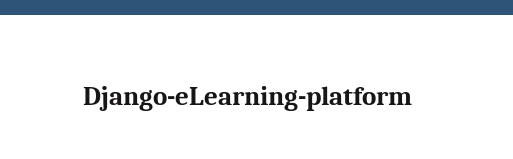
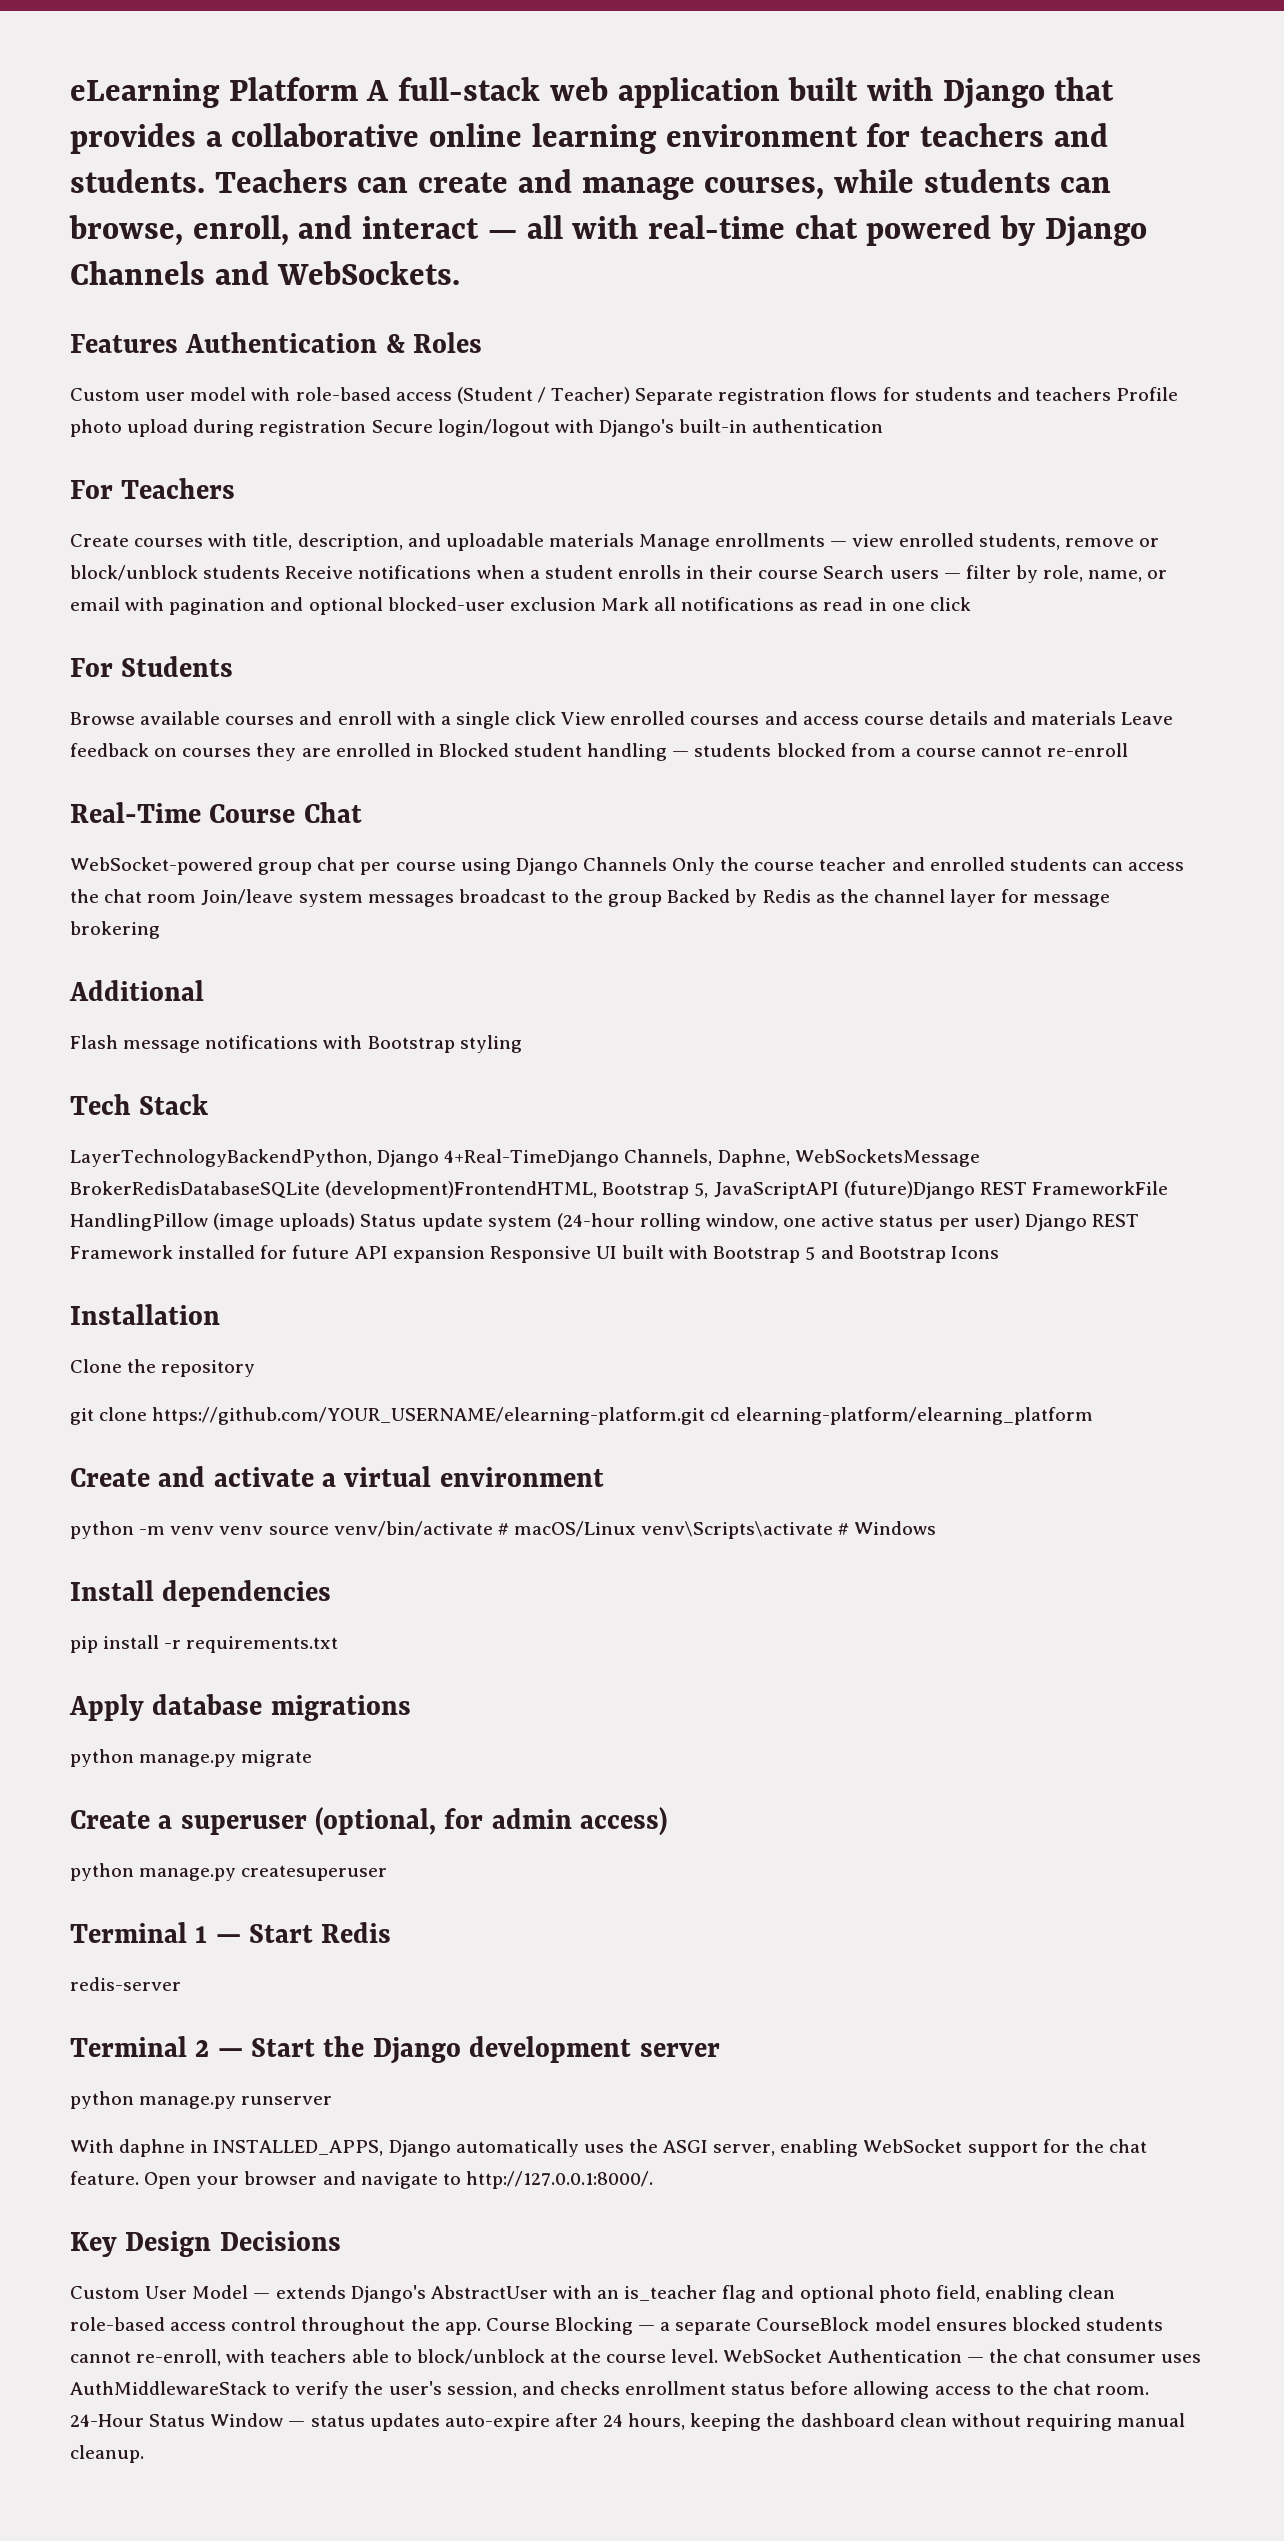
[83,86,412,111] Django-eLearning-platform -> [70,77,1115,109] [70,123,1108,154] [70,169,1112,200] [69,215,1147,247] [70,261,461,285] [70,332,483,353] [70,387,1179,405] [70,419,884,437] [70,478,236,499] [70,533,1159,551] [70,565,1168,583] [70,597,971,615] [70,656,234,677] [70,711,1174,729] [70,743,1129,761] [70,802,362,823] [70,857,1185,875] [70,889,1111,907] [70,921,160,939] [69,980,204,1001] [70,1035,522,1053] [70,1094,209,1115] [70,1149,980,1167] [70,1181,1168,1199] [70,1213,1139,1231] [70,1245,999,1263] [70,1304,220,1325] [70,1359,256,1377] [70,1407,1093,1425] [70,1466,604,1487] [70,1521,937,1539] [70,1580,332,1607] [70,1635,339,1653] [69,1694,411,1721] [70,1749,313,1767] [70,1807,668,1836] [70,1863,388,1881] [70,1922,392,1943] [70,1977,181,1991] [70,2036,720,2064] [70,2091,333,2109] [70,2139,1147,2157] [70,2171,653,2189] [70,2231,341,2257] [70,2285,1116,2303] [70,2317,1163,2335] [70,2349,1202,2366] [70,2381,1150,2399] [70,2413,1186,2431] [70,2445,144,2463] eLearning Platform A full-stack web application built with Django that provides a collaborative online learning environment for teachers and students. Teachers can create and manage courses, while students can browse, enroll, and interact — all with real-time chat powered by Django Channels and WebSockets. // Features Authentication & Roles // Custom user model with role-based access (Student / Teacher) Separate registration flows for students and teachers Profile photo upload during registration Secure login/logout with Django's built-in authentication // For Teachers // Create courses with title, description, and uploadable materials Manage enrollments — view enrolled students, remove or block/unblock students Receive notifications when a student enrolls in their course Search users — filter by role, name, or email with pagination and optional blocked-user exclusion Mark all notifications as read in one click // For Students // Browse available courses and enroll with a single click View enrolled courses and access course details and materials Leave feedback on courses they are enrolled in Blocked student handling — students blocked from a course cannot re-enroll // Real-Time Course Chat // WebSocket-powered group chat per course using Django Channels Only the course teacher and enrolled students can access the chat room Join/leave system messages broadcast to the group Backed by Redis as the channel layer for message brokering // Additional // Flash message notifications with Bootstrap styling // Tech Stack // LayerTechnologyBackendPython, Django 4+Real-TimeDjango Channels, Daphne, WebSocketsMessage BrokerRedisDatabaseSQLite (development)FrontendHTML, Bootstrap 5, JavaScriptAPI (future)Django REST FrameworkFile HandlingPillow (image uploads) Status update system (24-hour rolling window, one active status per user) Django REST Framework installed for future API expansion Responsive UI built with Bootstrap 5 and Bootstrap Icons // Installation // Clone the repository // git clone https://github.com/YOUR_USERNAME/elearning-platform.git cd elearning-platform/elearning_platform // Create and activate a virtual environment // python -m venv venv source venv/bin/activate # macOS/Linux venv\Scripts\activate # Windows // Install dependencies // pip install -r requirements.txt // Apply database migrations // python manage.py migrate // Create a superuser (optional, for admin access) // python manage.py createsuperuser // Terminal 1 — Start Redis // redis-server // Terminal 2 — Start the Django development server // python manage.py runserver // With daphne in INSTALLED_APPS, Django automatically uses the ASGI server, enabling WebSocket support for the chat feature. Open your browser and navigate to http://127.0.0.1:8000/. // Key Design Decisions // Custom User Model — extends Django's AbstractUser with an is_teacher flag and optional photo field, enabling clean role-based access control throughout the app. Course Blocking — a separate CourseBlock model ensures blocked students cannot re-enroll, with teachers able to block/unblock at the course level. WebSocket Authentication — the chat consumer uses AuthMiddlewareStack to verify the user's session, and checks enrollment status before allowing access to the chat room. 24-Hour Status Window — status updates auto-expire after 24 hours, keeping the dashboard clean without requiring manual cleanup.

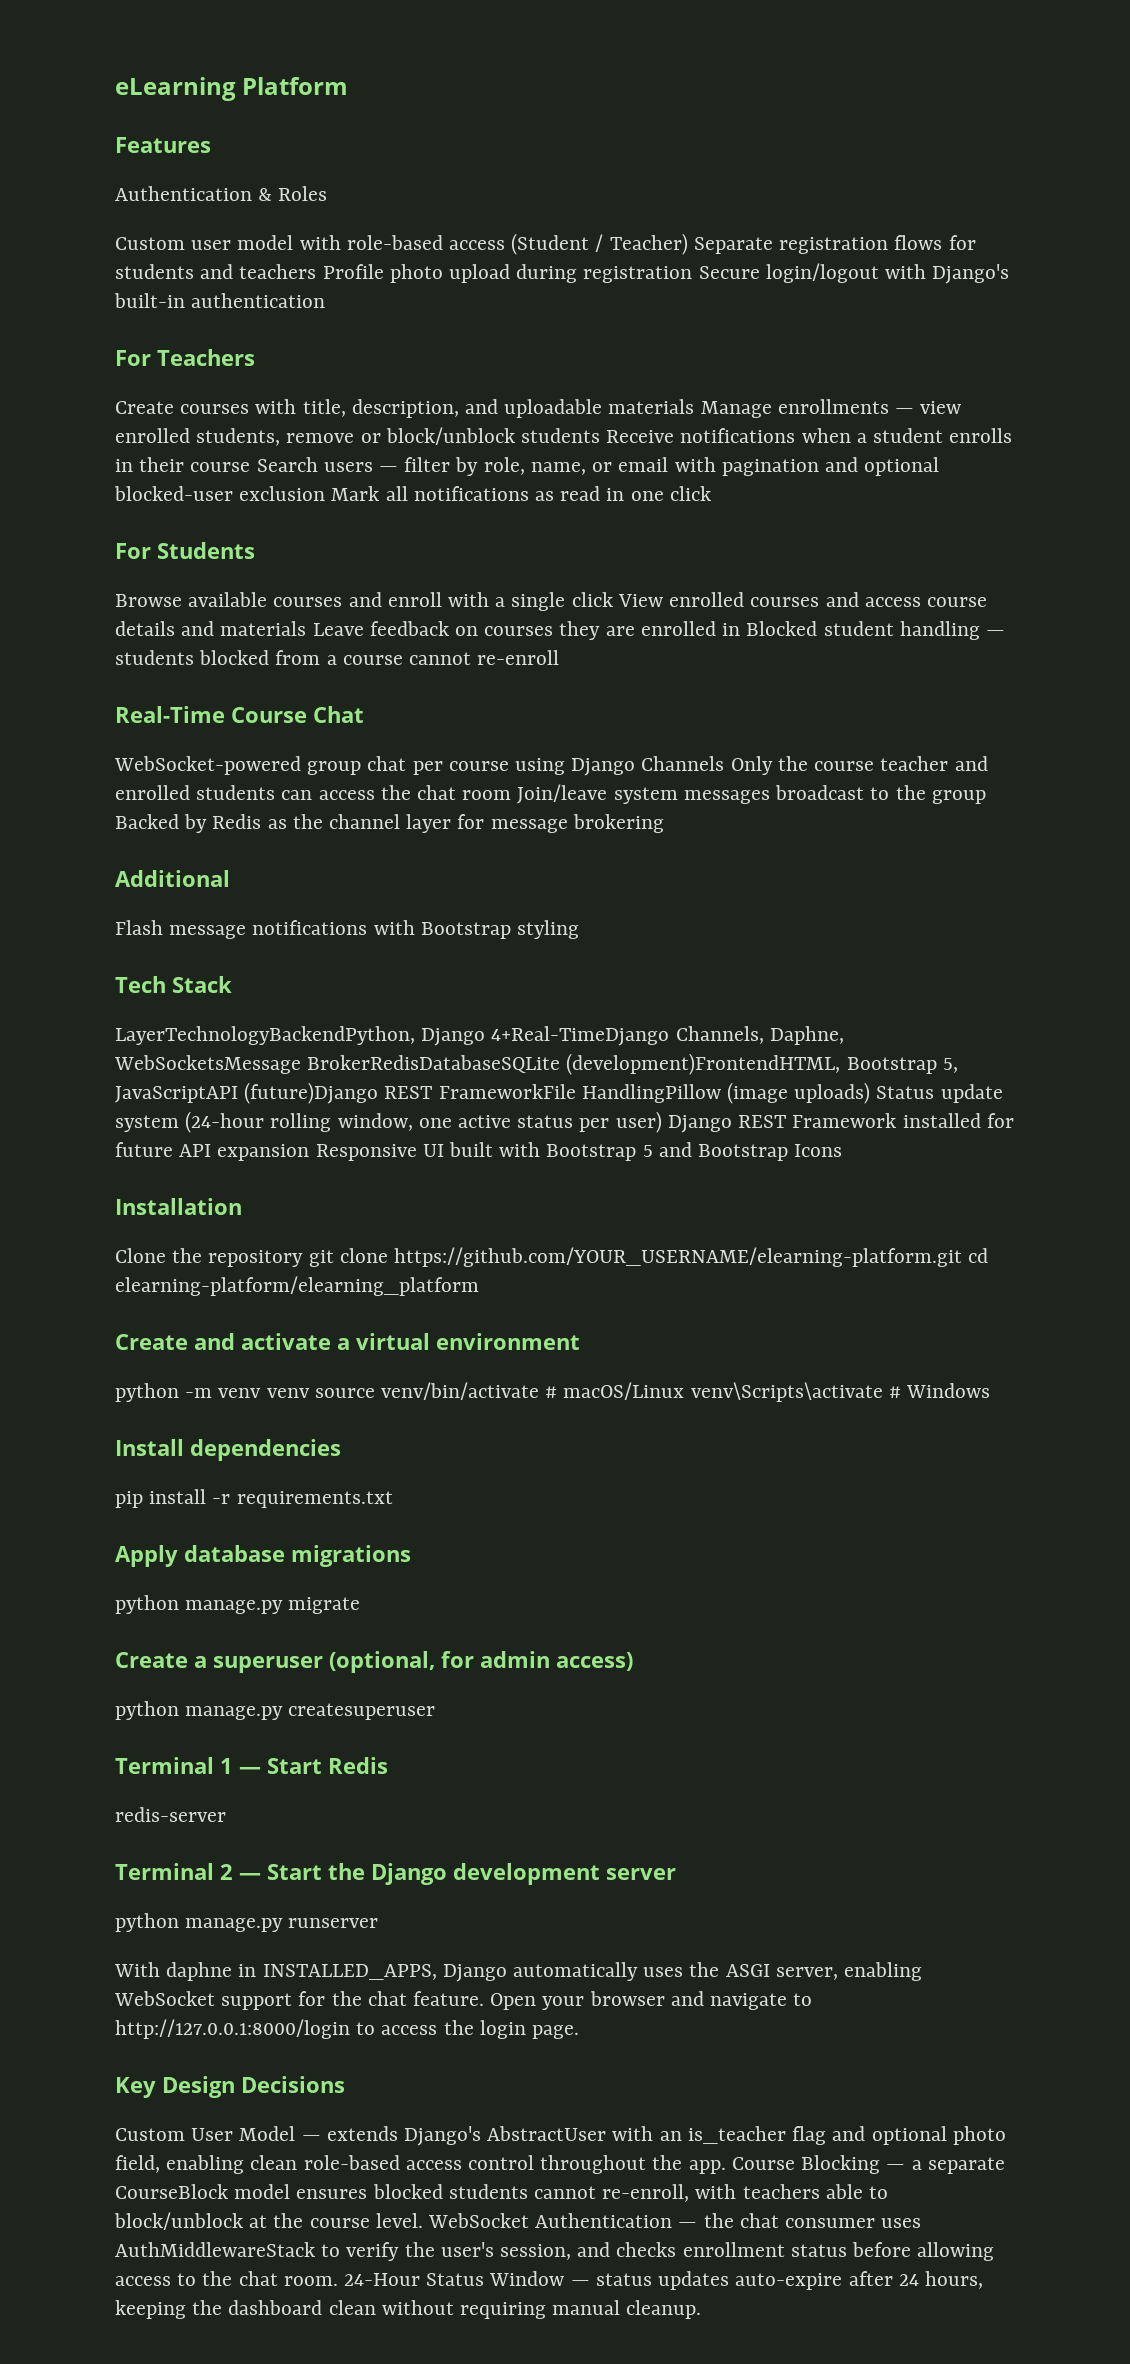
[366,77,1115,109] [70,123,1108,154] [70,169,1112,200] [69,215,1147,247] [70,261,461,285] A full-stack web application built with Django that provides a collaborative online learning environment for teachers and students. Teachers can create and manage courses, while students can browse, enroll, and interact — all with real-time chat powered by Django Channels and WebSockets. -> (349, 86) none
(178, 343) none -> (211, 145) //
(256, 1368) // -> (304, 1258) none
[465,2171,653,2189] http://127.0.0.1:8000/. -> [115,2019,580,2039] http://127.0.0.1:8000/login to access the login page.

